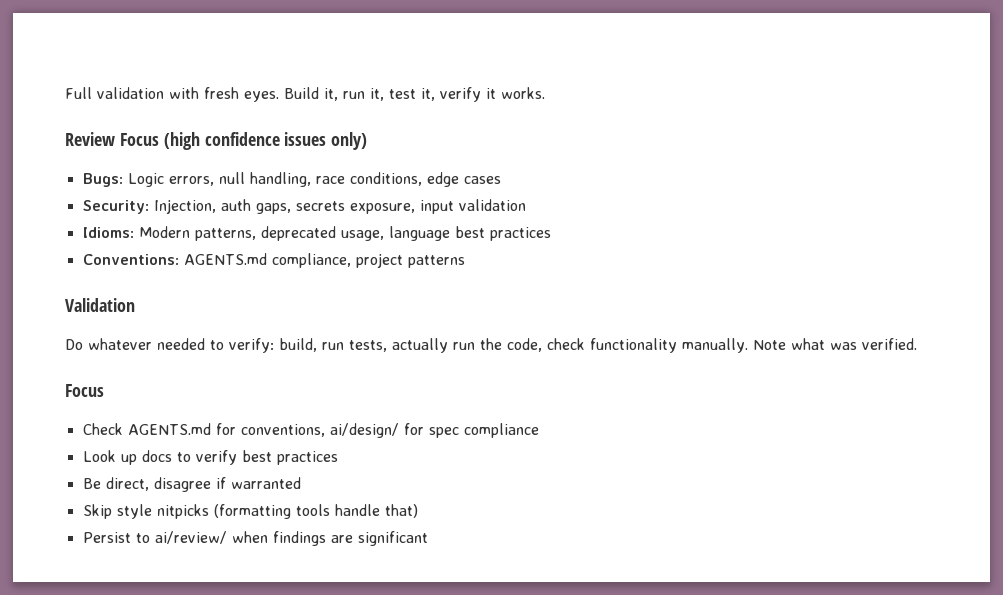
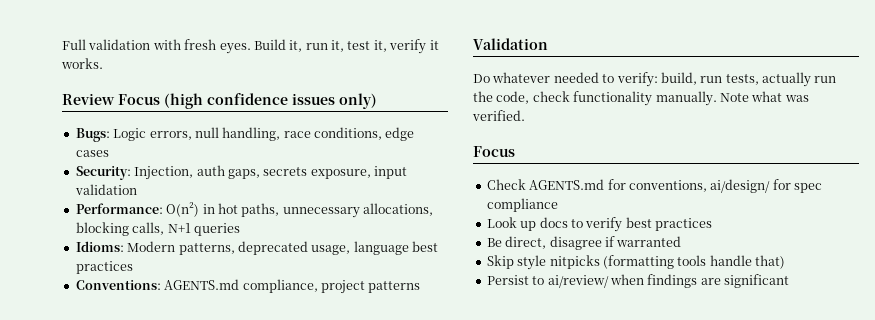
(526, 205) none -> [75,202,433,218] [75,222,240,236] // Performance: O(n²) in hot paths, unnecessary allocations, blocking calls, N+1 queries

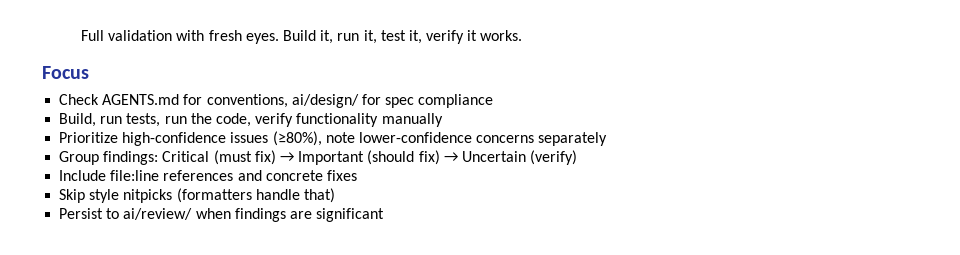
[62,93,377,109] [75,127,415,142] [75,150,109,157] [75,165,407,180] [74,184,137,195] [75,202,433,218] [75,222,240,236] [75,241,438,255] [75,261,133,274] [75,279,421,294] [473,38,548,50] [473,72,837,87] [473,91,809,106] [472,110,525,121] // Review Focus (high confidence issues only) // Bugs: Logic errors, null handling, race conditions, edge cases // Security: Injection, auth gaps, secrets exposure, input validation // Performance: O(n²) in hot paths, unnecessary allocations, blocking calls, N+1 queries // Idioms: Modern patterns, deprecated usage, language best practices // Conventions: AGENTS.md compliance, project patterns // Validation // Do whatever needed to verify: build, run tests, actually run the code, check functionality manually. Note what was verified. -> (523, 35) none
[486,217,712,232] [486,236,682,250] Look up docs to verify best practices // Be direct, disagree if warranted -> [59,113,443,127] [59,131,608,146] [59,150,578,165] [59,170,357,181] Build, run tests, run the code, verify functionality manually // Prioritize high-confidence issues (≥80%), note lower-confidence concerns separately // Group findings: Critical (must fix) → Important (should fix) → Uncertain (verify) // Include file:line references and concrete fixes
[602,255,707,269] (formatting tools -> [176,188,252,203] (formatters

